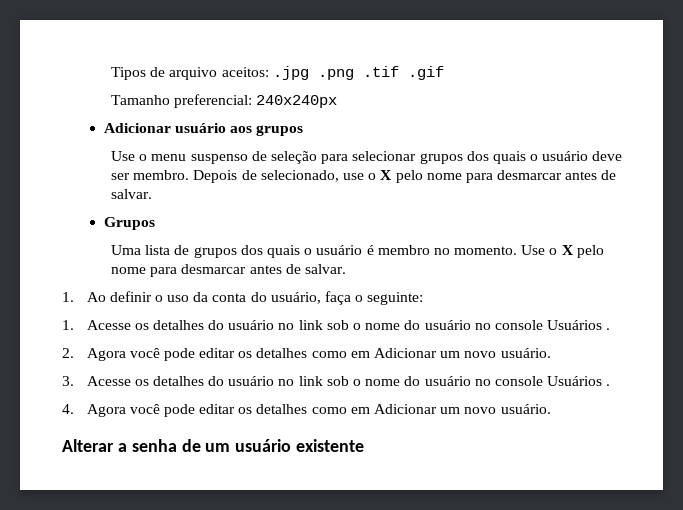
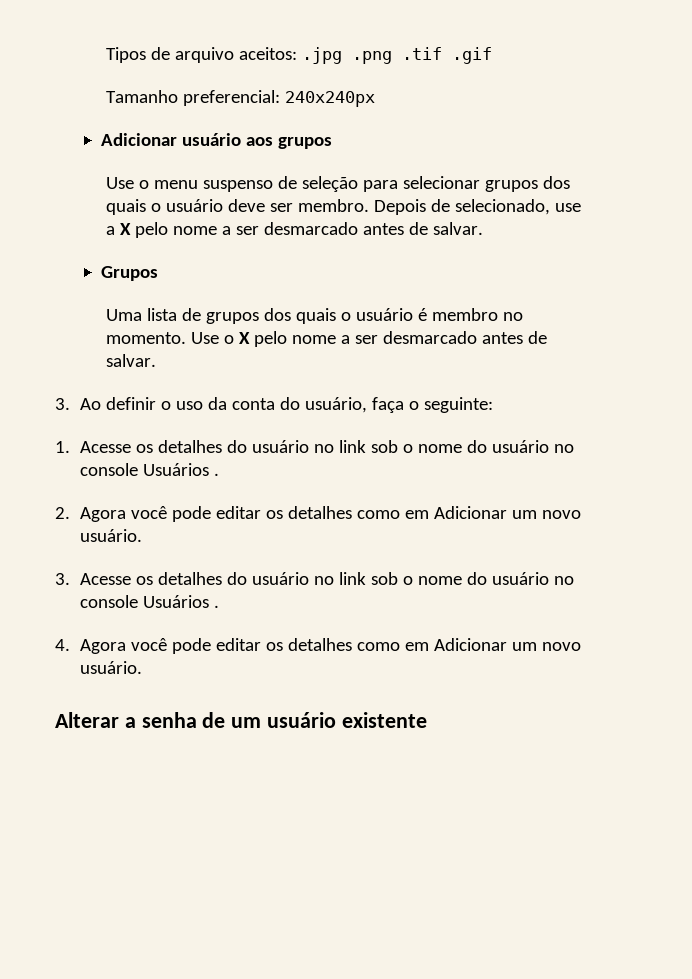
[368,170,563,183] o X pelo nome para desmarcar -> [105,222,358,238] a X pelo nome a ser desmarcado
[150,264,346,277] [62,292,74,302] para desmarcar antes de salvar. // 1. -> [340,331,547,344] [105,354,156,367] [55,398,70,410] a ser desmarcado antes de salvar. // 3.

